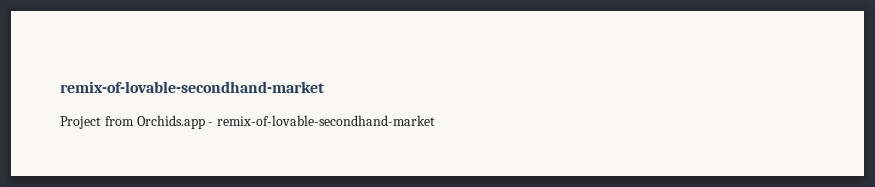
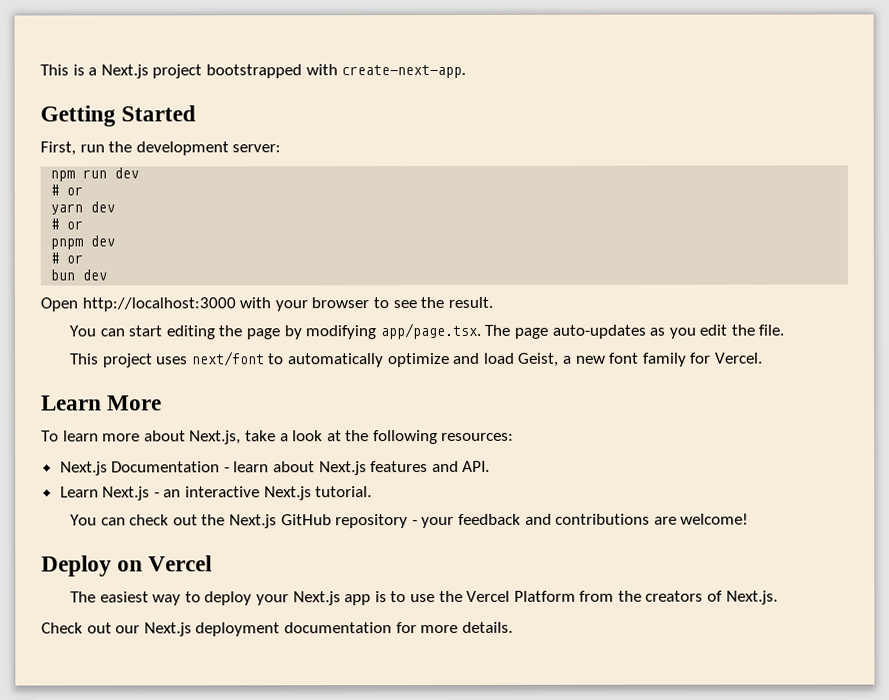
[60,81,324,93] [60,115,436,129] remix-of-lovable-secondhand-market // Project from Orchids.app - remix-of-lovable-secondhand-market -> [40,64,467,79] [40,105,197,127] [40,141,282,156] [50,167,140,182] [50,184,84,196] [50,201,116,215] [50,218,84,230] [50,235,116,250] [50,252,84,264] [50,269,108,281] [40,296,493,312] [69,322,785,340] [70,351,763,368] [41,395,163,411] [41,430,515,445] [59,460,491,476] [59,486,373,501] [70,513,750,529] [41,555,213,577] [70,590,778,606] [41,621,513,637] This is a Next.js project bootstrapped with create-next-app. // Getting Started // First, run the development server: // npm run dev // # or // yarn dev // # or // pnpm dev // # or // bun dev // Open http://localhost:3000 with your browser to see the result. // You can start editing the page by modifying app/page.tsx. The page auto-updates as you edit the file. // This project uses next/font to automatically optimize and load Geist, a new font family for Vercel. // Learn More // To learn more about Next.js, take a look at the following resources: // Next.js Documentation - learn about Next.js features and API. // Learn Next.js - an interactive Next.js tutorial. // You can check out the Next.js GitHub repository - your feedback and contributions are welcome! // Deploy on Vercel // The easiest way to deploy your Next.js app is to use the Vercel Platform from the creators of Next.js. // Check out our Next.js deployment documentation for more details.

